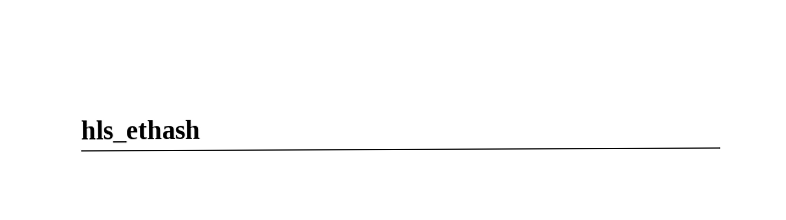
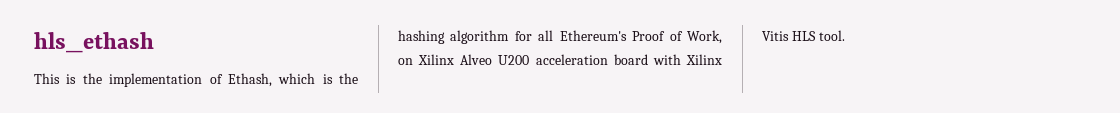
(201, 131) none -> [34,73,358,87] [398,30,722,44] [398,54,722,65] [762,30,845,41] // This is the implementation of Ethash, which is the hashing algorithm for all Ethereum's Proof of Work, on Xilinx Alveo U200 acceleration board with Xilinx Vitis HLS tool.

